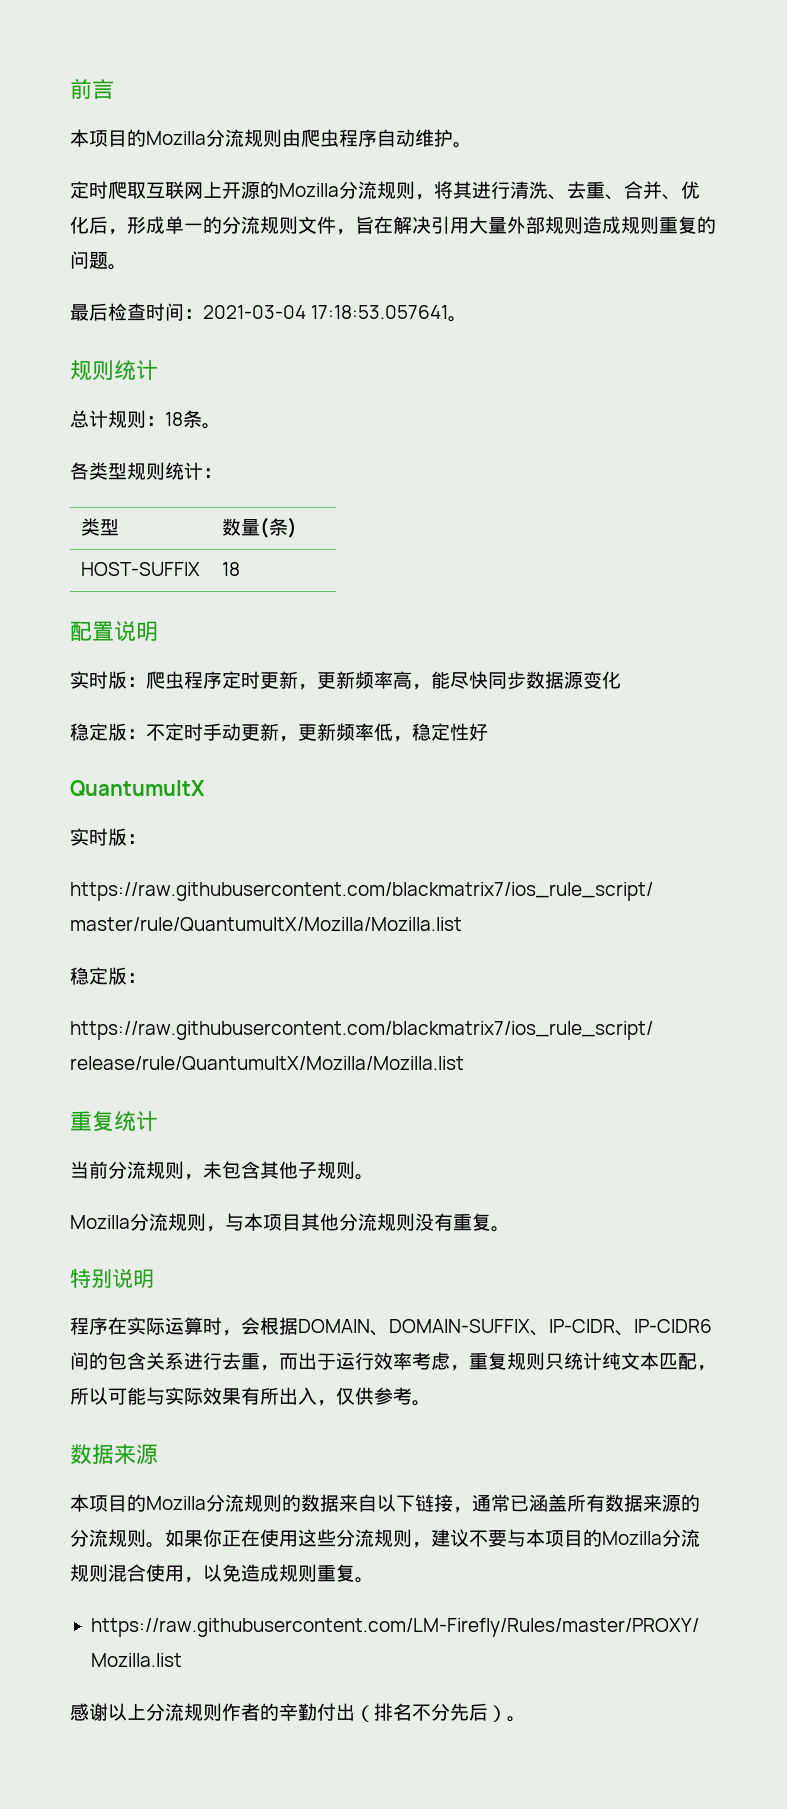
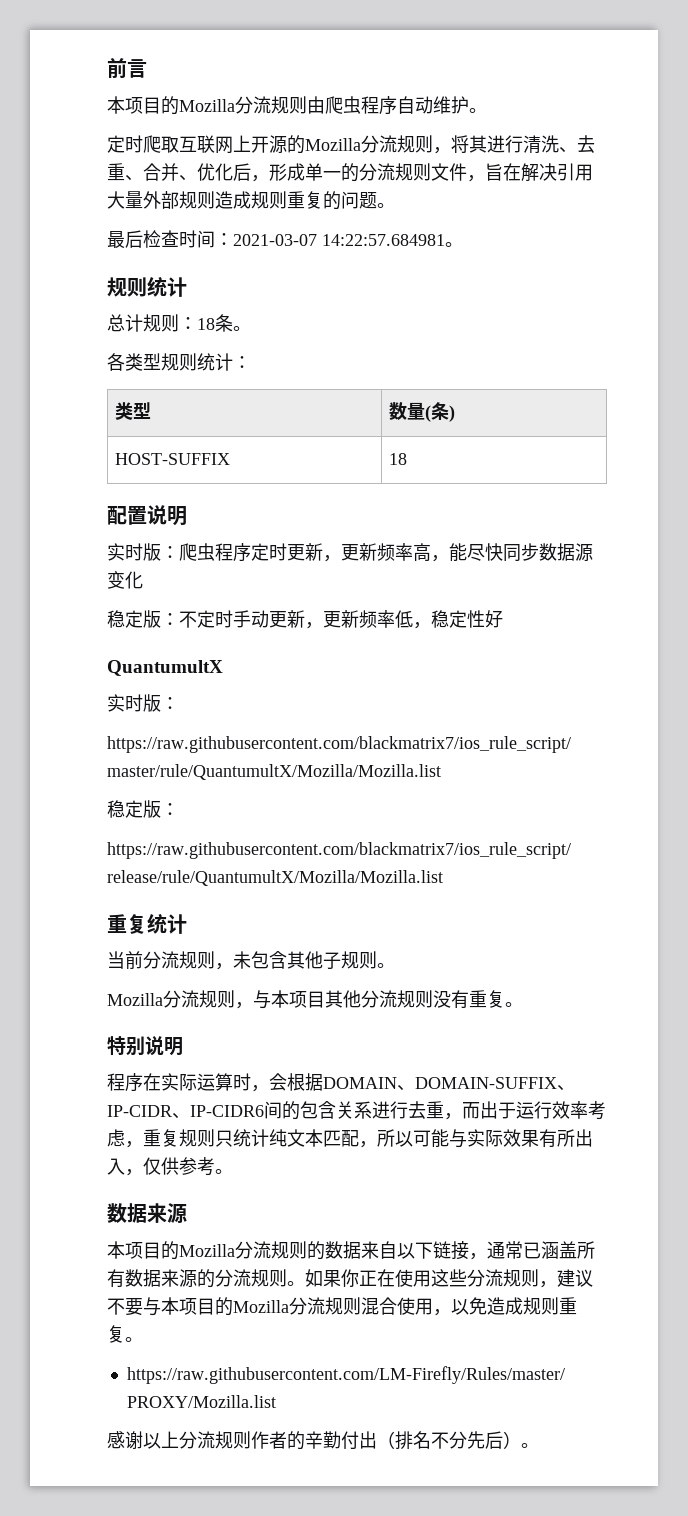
[203,305,449,319] 2021-03-04 17:18:53.057641 -> [233,234,445,246] 2021-03-07 14:22:57.684981

